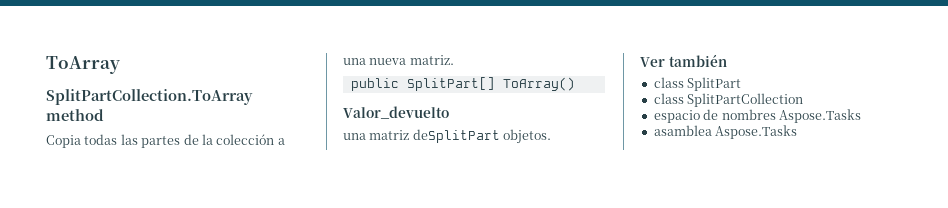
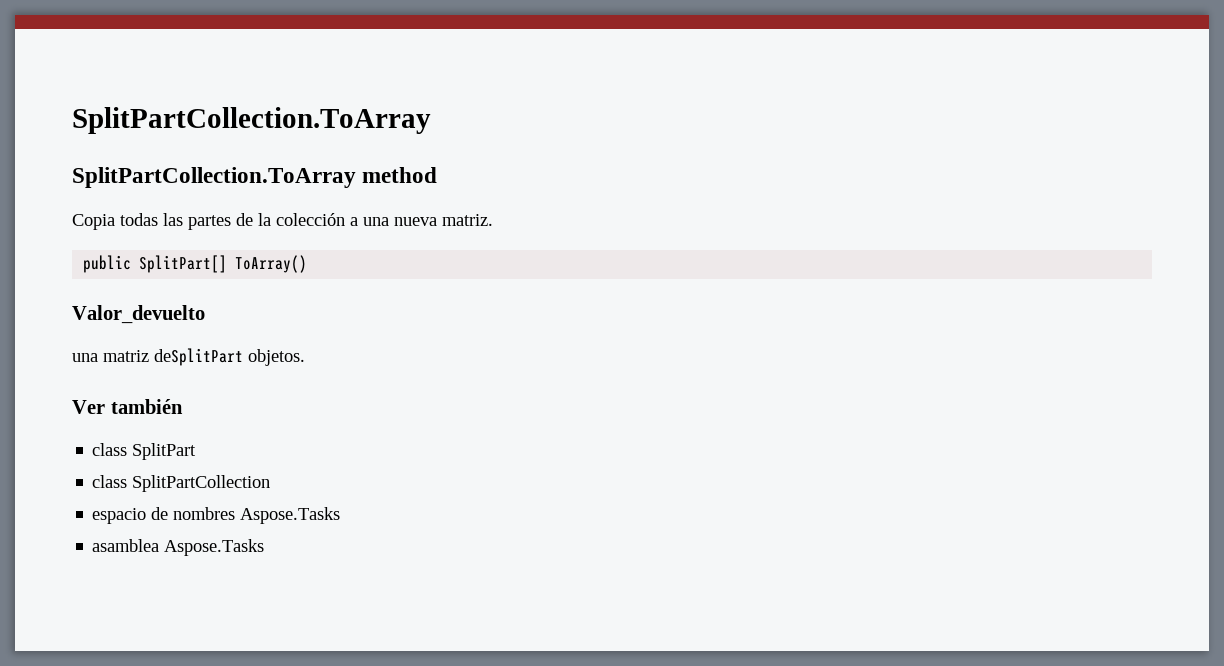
[46,56,120,74] ToArray -> [72,107,431,134] SplitPartCollection.ToArray

